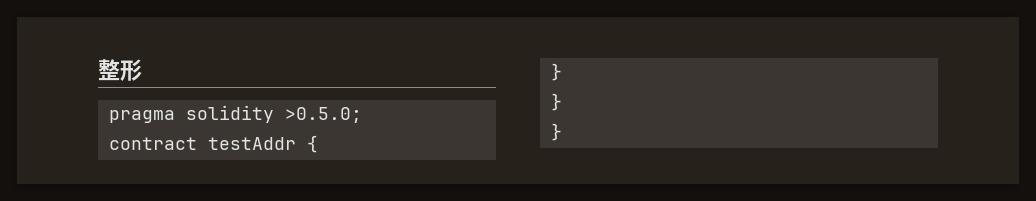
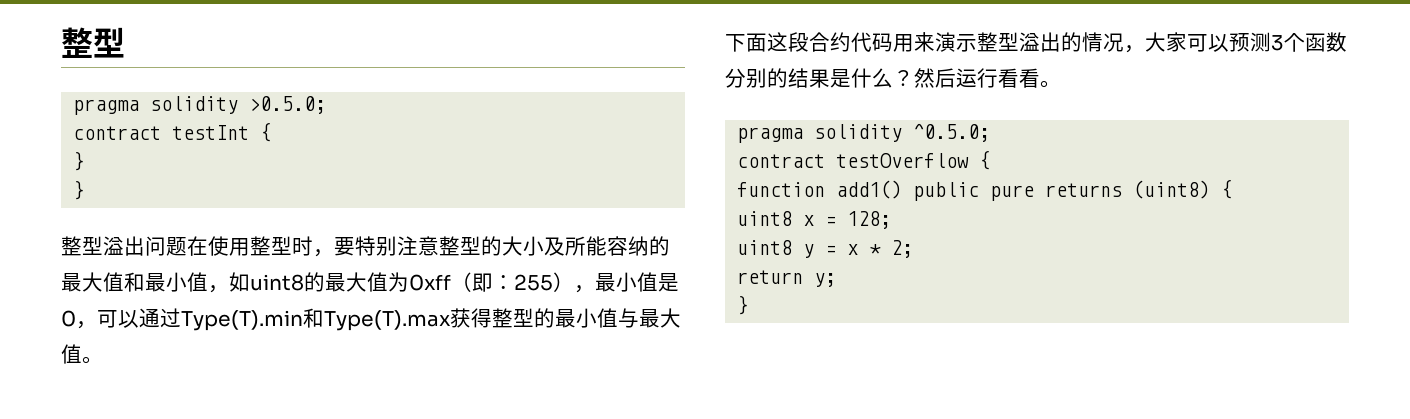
[98,59,142,81] 整形 -> [61,27,125,58] 整型
[208,137,297,150] testAddr -> [172,125,250,140] testInt
(563, 102) none -> [61,236,670,257] [61,272,679,293] [61,308,681,331] [61,344,103,364] [725,32,1347,53] [725,68,1061,88] [737,123,991,143] [737,150,991,170] [737,179,1233,201] [737,211,892,229] [737,240,914,258] [737,270,837,287] // 整型溢出问题在使用整型时，要特别注意整型的大小及所能容纳的最大值和最小值，如uint8的最大值为0xff（即：255），最小值是0，可以通过Type(T).min和Type(T).max获得整型的最小值与最大值。 // 下面这段合约代码用来演示整型溢出的情况，大家可以预测3个函数分别的结果是什么？然后运行看看。 // pragma solidity ^0.5.0; // contract testOverflow { // function add1() public pure returns (uint8) { // uint8 x = 128; // uint8 y = x * 2; // return y;

